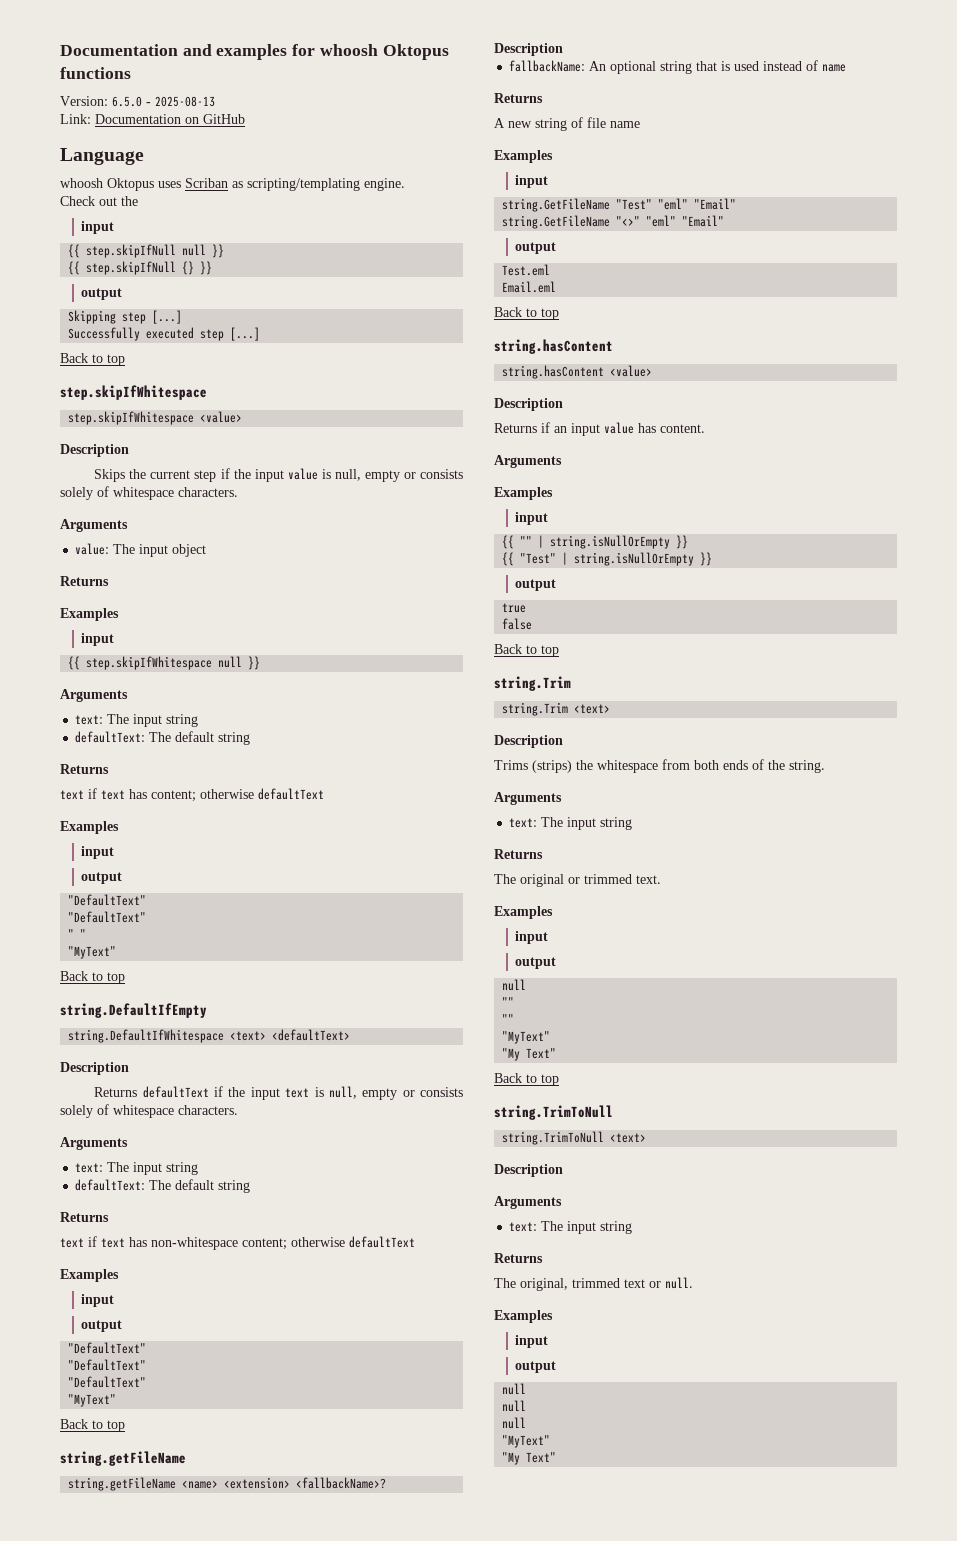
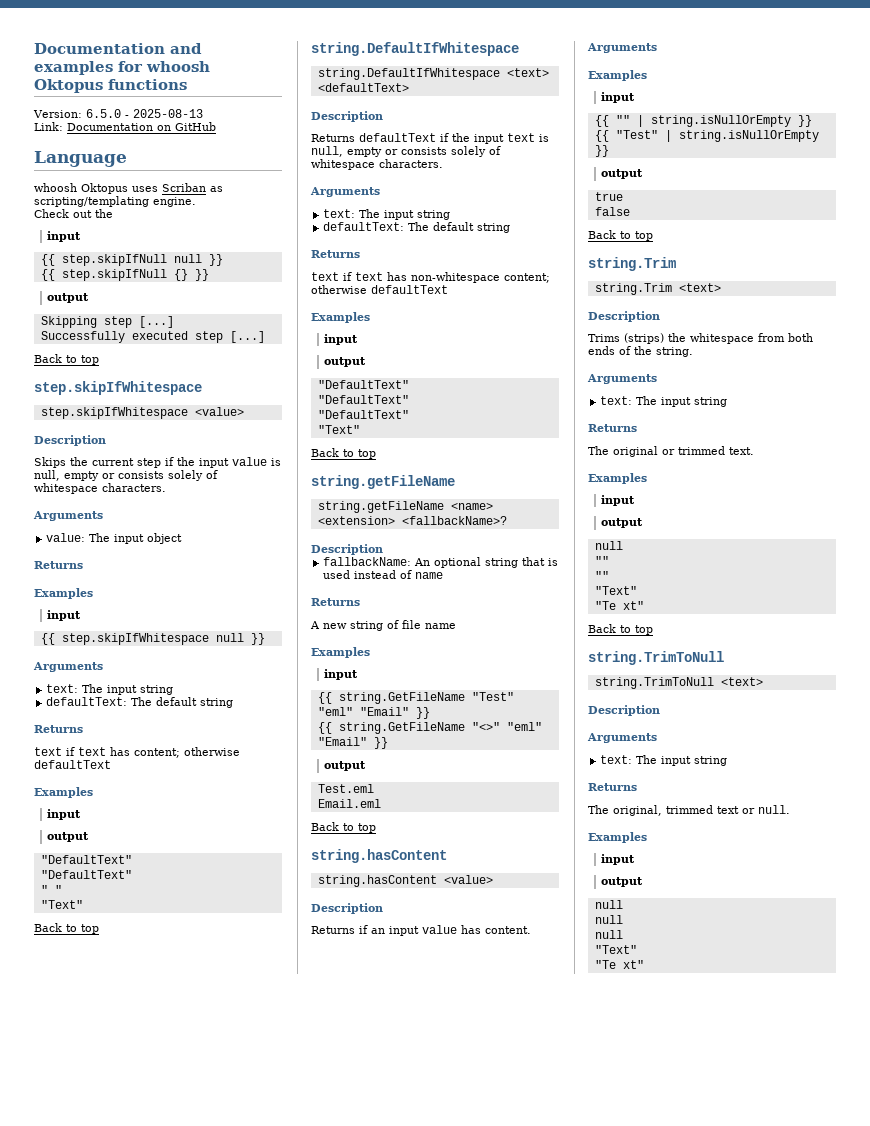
[68,946,117,959] [60,971,125,984] [60,1003,207,1018] "MyText" // Back to top // string.DefaultIfEmpty -> [40,900,83,909] [34,923,99,934] [311,42,519,56] "Text" // Back to top // string.DefaultIfWhitespace
[68,1394,117,1407] "MyText" -> [317,425,360,434] "Text"
(549, 181) none -> [317,692,332,704] {{
(737, 204) // -> [415,707,430,719] [317,722,332,734] }} // {{
(725, 221) none -> [373,737,388,749] }}
[502,1031,551,1044] [502,1048,557,1061] "MyText" // "My Text" -> [594,586,637,595] [594,601,644,610] "Text" // "Te xt"
[502,1435,551,1448] [502,1452,557,1465] "MyText" // "My Text" -> [594,945,637,954] [594,960,644,969] "Text" // "Te xt"

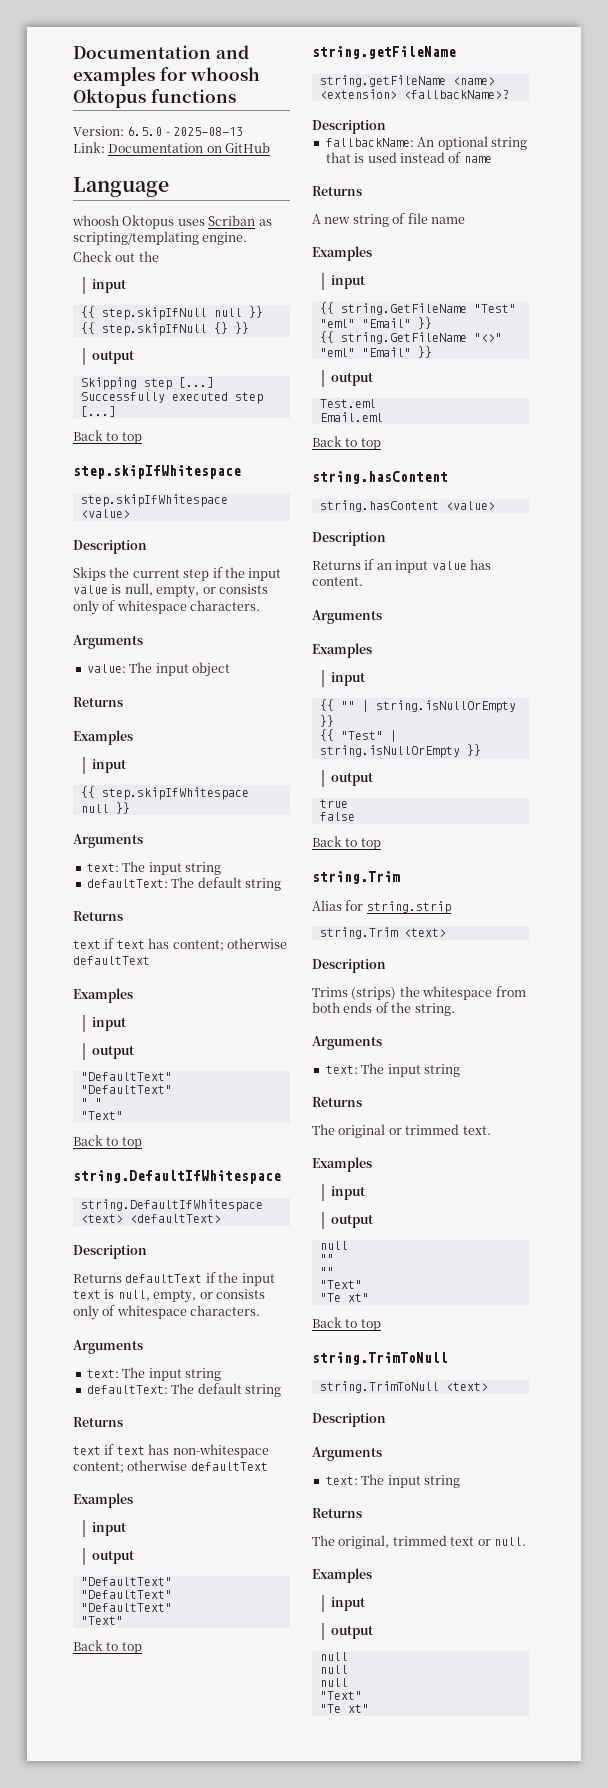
[64,470,203,481] empty or consists solely -> [156,584,268,598] [73,600,99,615] empty, or consists only
[347,146,486,157] empty or consists solely -> [153,1289,265,1303] [73,1305,99,1320] empty, or consists only
(676, 264) none -> [312,900,451,914] // Alias for string.strip

